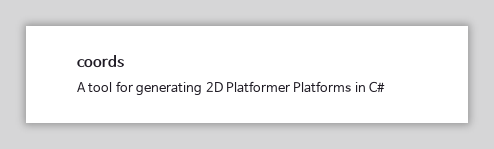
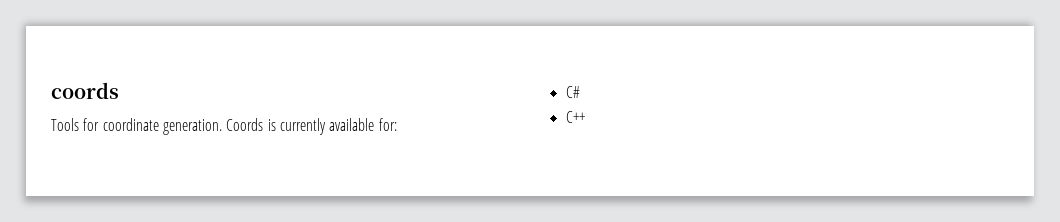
[77,81,366,96] A tool for generating 2D Platformer Platforms in -> [51,118,397,135] Tools for coordinate generation. Coords is currently available for: //
(385, 87) none -> [565,111,585,123] // C++

